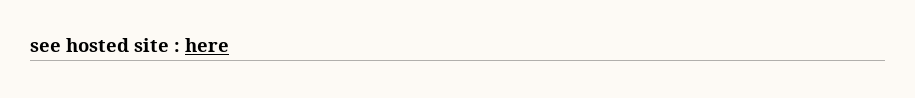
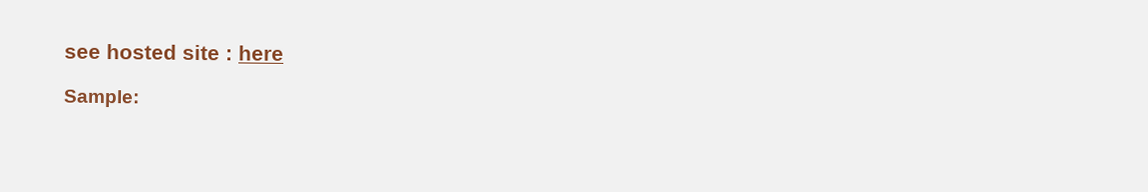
(229, 45) none -> [63,89,140,108] // Sample:

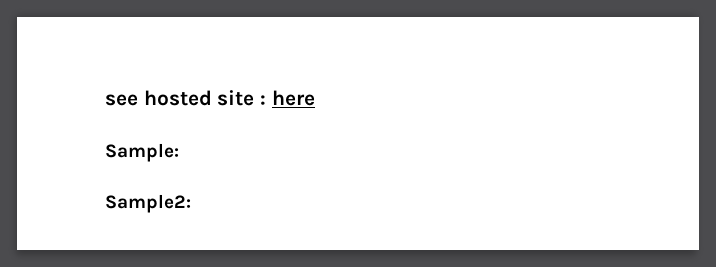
(140, 98) none -> [105,194,191,213] // Sample2:

